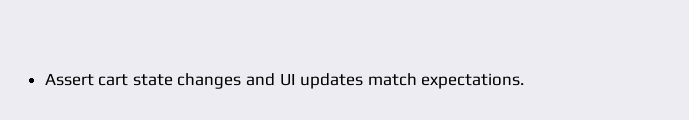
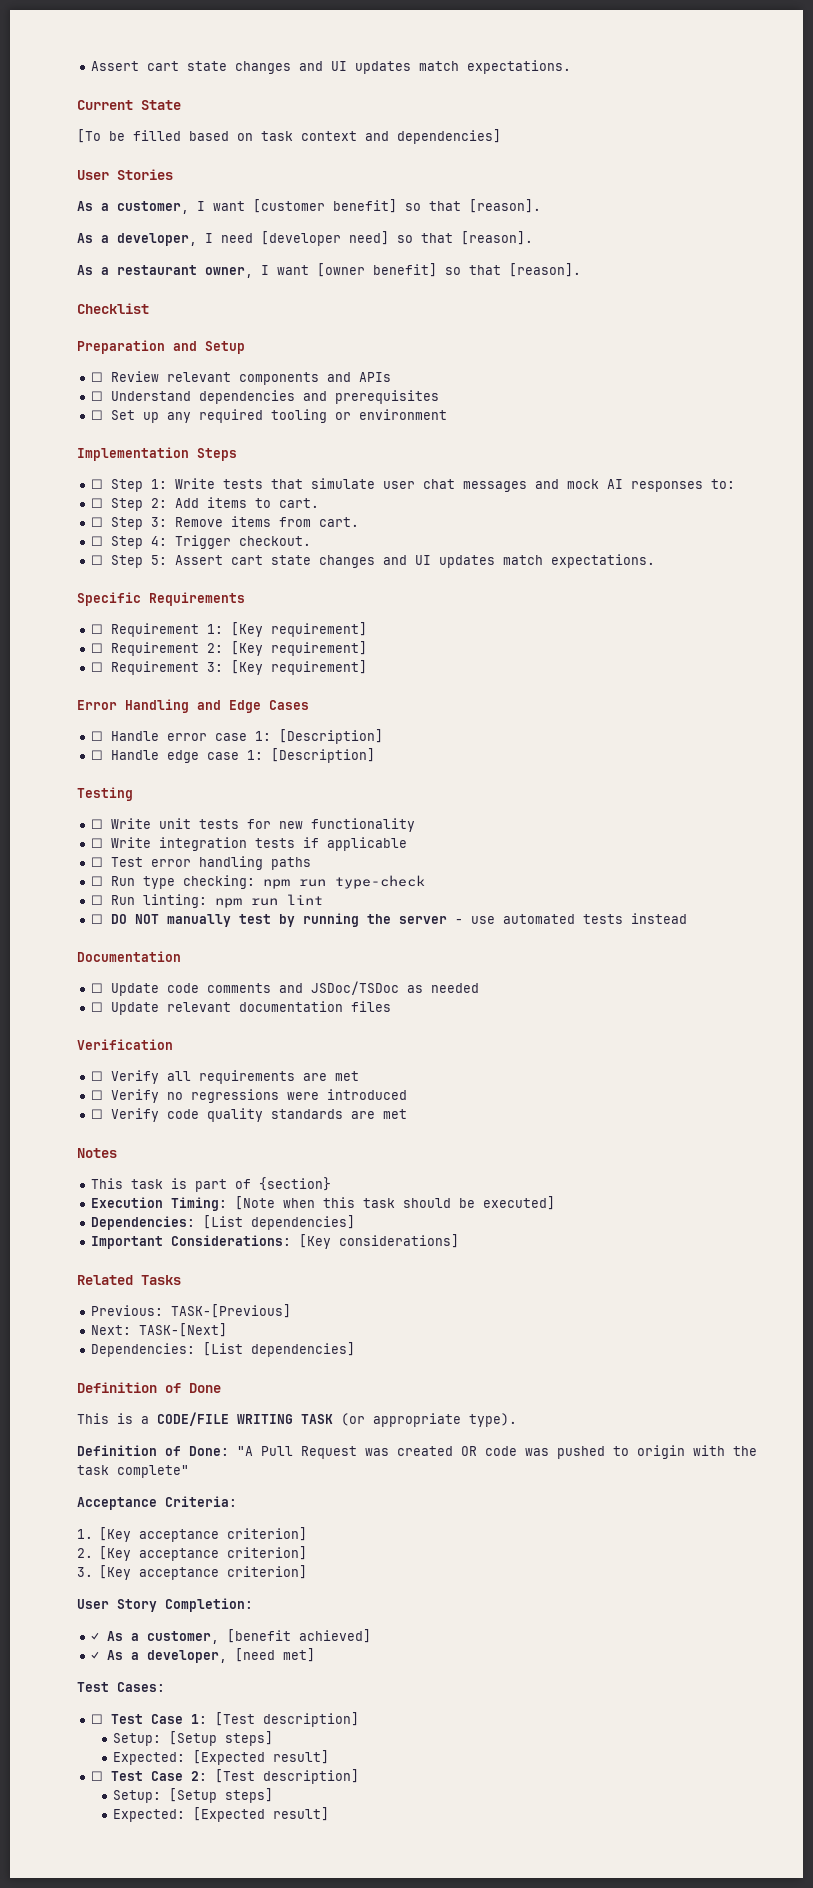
[44,73,525,89] Assert cart state changes and UI updates match expectations. -> [90,60,571,74] [77,100,181,110] [77,129,501,144] [77,169,173,180] [77,199,541,214] [77,231,533,246] [77,263,581,278] [77,303,149,314] [77,340,245,354] [90,371,391,385] [90,390,439,404] [90,409,447,423] [77,447,237,461] [90,478,735,492] [90,497,319,511] [90,516,359,530] [90,535,311,549] [90,554,655,568] [77,592,245,606] [90,622,367,637] [90,641,367,656] [90,660,367,675] [77,699,309,713] [90,729,383,744] [90,748,375,763] [77,787,133,801] [90,818,415,832] [90,837,407,851] [90,856,311,870] [90,875,425,889] [90,894,323,908] [90,913,687,927] [77,951,181,962] [90,981,479,996] [90,1001,391,1015] [77,1039,173,1050] [90,1070,359,1084] [90,1089,407,1103] [90,1108,407,1122] [77,1148,117,1158] [90,1177,331,1192] [90,1196,555,1211] [90,1215,355,1230] [90,1234,459,1249] [77,1275,181,1285] [90,1304,291,1318] [90,1323,227,1337] [90,1342,355,1357] [77,1382,221,1393] [77,1412,517,1427] [77,1445,757,1459] [77,1465,189,1478] [77,1496,237,1510] [77,1527,308,1542] [77,1546,308,1561] [77,1565,308,1580] [77,1598,253,1612] [90,1629,371,1644] [90,1648,315,1663] [77,1682,165,1692] [90,1712,359,1727] [113,1731,274,1746] [113,1750,330,1765] [90,1769,359,1784] [113,1788,274,1803] [113,1807,330,1822] Assert cart state changes and UI updates match expectations. // Current State // [To be filled based on task context and dependencies] // User Stories // As a customer, I want [customer benefit] so that [reason]. // As a developer, I need [developer need] so that [reason]. // As a restaurant owner, I want [owner benefit] so that [reason]. // Checklist // Preparation and Setup // ☐ Review relevant components and APIs // ☐ Understand dependencies and prerequisites // ☐ Set up any required tooling or environment // Implementation Steps // ☐ Step 1: Write tests that simulate user chat messages and mock AI responses to: // ☐ Step 2: Add items to cart. // ☐ Step 3: Remove items from cart. // ☐ Step 4: Trigger checkout. // ☐ Step 5: Assert cart state changes and UI updates match expectations. // Specific Requirements // ☐ Requirement 1: [Key requirement] // ☐ Requirement 2: [Key requirement] // ☐ Requirement 3: [Key requirement] // Error Handling and Edge Cases // ☐ Handle error case 1: [Description] // ☐ Handle edge case 1: [Description] // Testing // ☐ Write unit tests for new functionality // ☐ Write integration tests if applicable // ☐ Test error handling paths // ☐ Run type checking: npm run type-check // ☐ Run linting: npm run lint // ☐ DO NOT manually test by running the server - use automated tests instead // Documentation // ☐ Update code comments and JSDoc/TSDoc as needed // ☐ Update relevant documentation files // Verification // ☐ Verify all requirements are met // ☐ Verify no regressions were introduced // ☐ Verify code quality standards are met // Notes // This task is part of {section} // Execution Timing: [Note when this task should be executed] // Dependencies: [List dependencies] // Important Considerations: [Key considerations] // Related Tasks // Previous: TASK-[Previous] // Next: TASK-[Next] // Dependencies: [List dependencies] // Definition of Done // This is a CODE/FILE WRITING TASK (or appropriate type). // Definition of Done: "A Pull Request was created OR code was pushed to origin with the task complete" // Acceptance Criteria: // 1. [Key acceptance criterion] // 2. [Key acceptance criterion] // 3. [Key acceptance criterion] // User Story Completion: // ✓ As a customer, [benefit achieved] // ✓ As a developer, [need met] // Test Cases: // ☐ Test Case 1: [Test description] // Setup: [Setup steps] // Expected: [Expected result] // ☐ Test Case 2: [Test description] // Setup: [Setup steps] // Expected: [Expected result]

